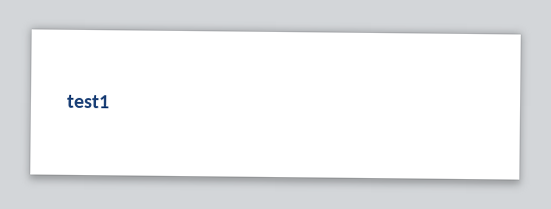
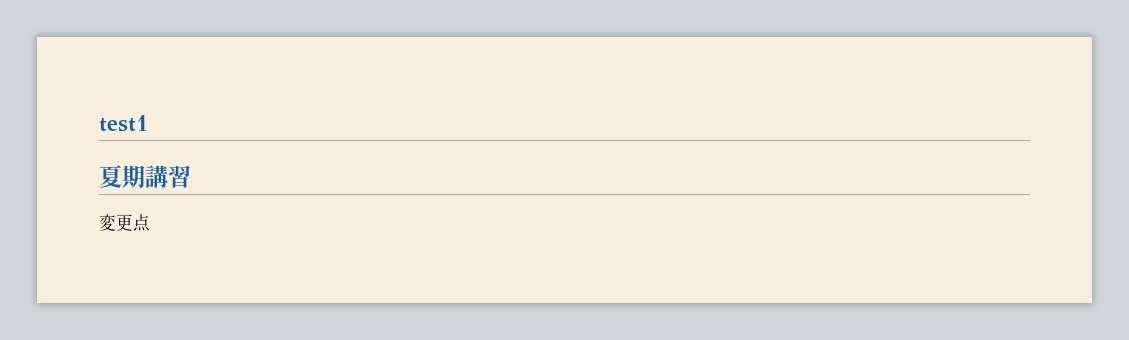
(110, 101) none -> [99,165,191,188] [99,214,150,232] // 夏期講習 // 変更点

